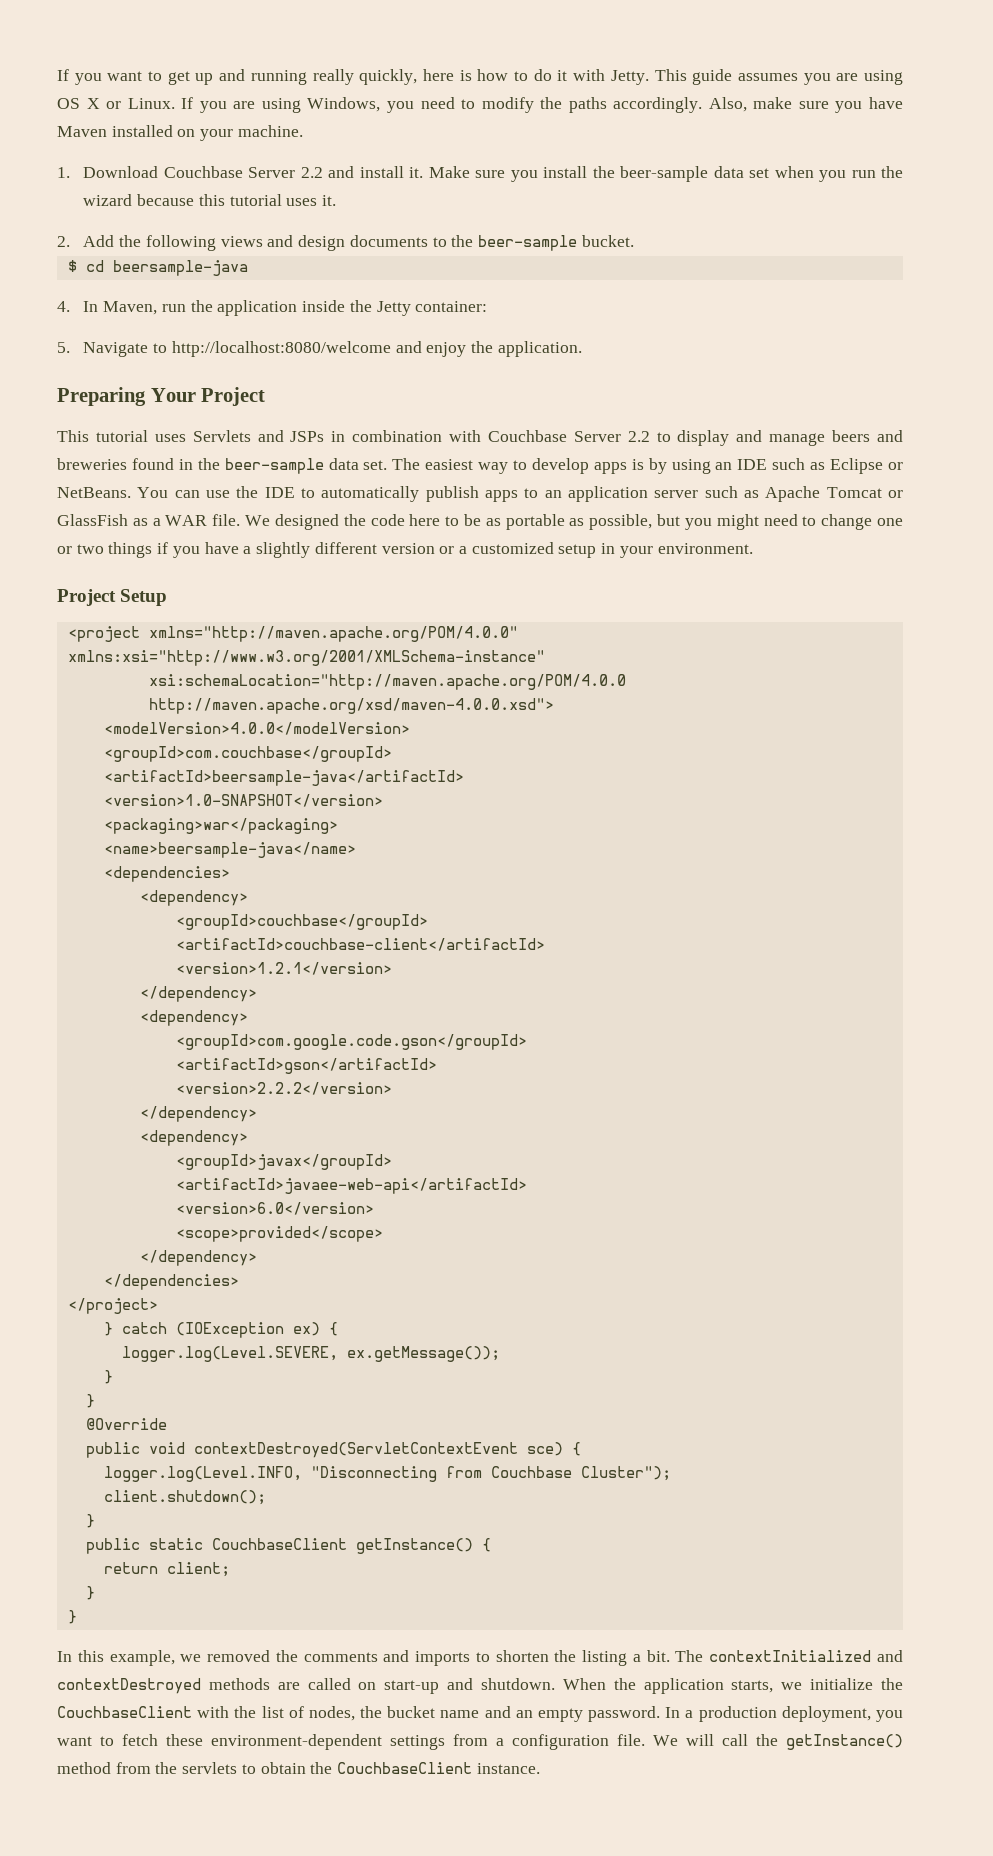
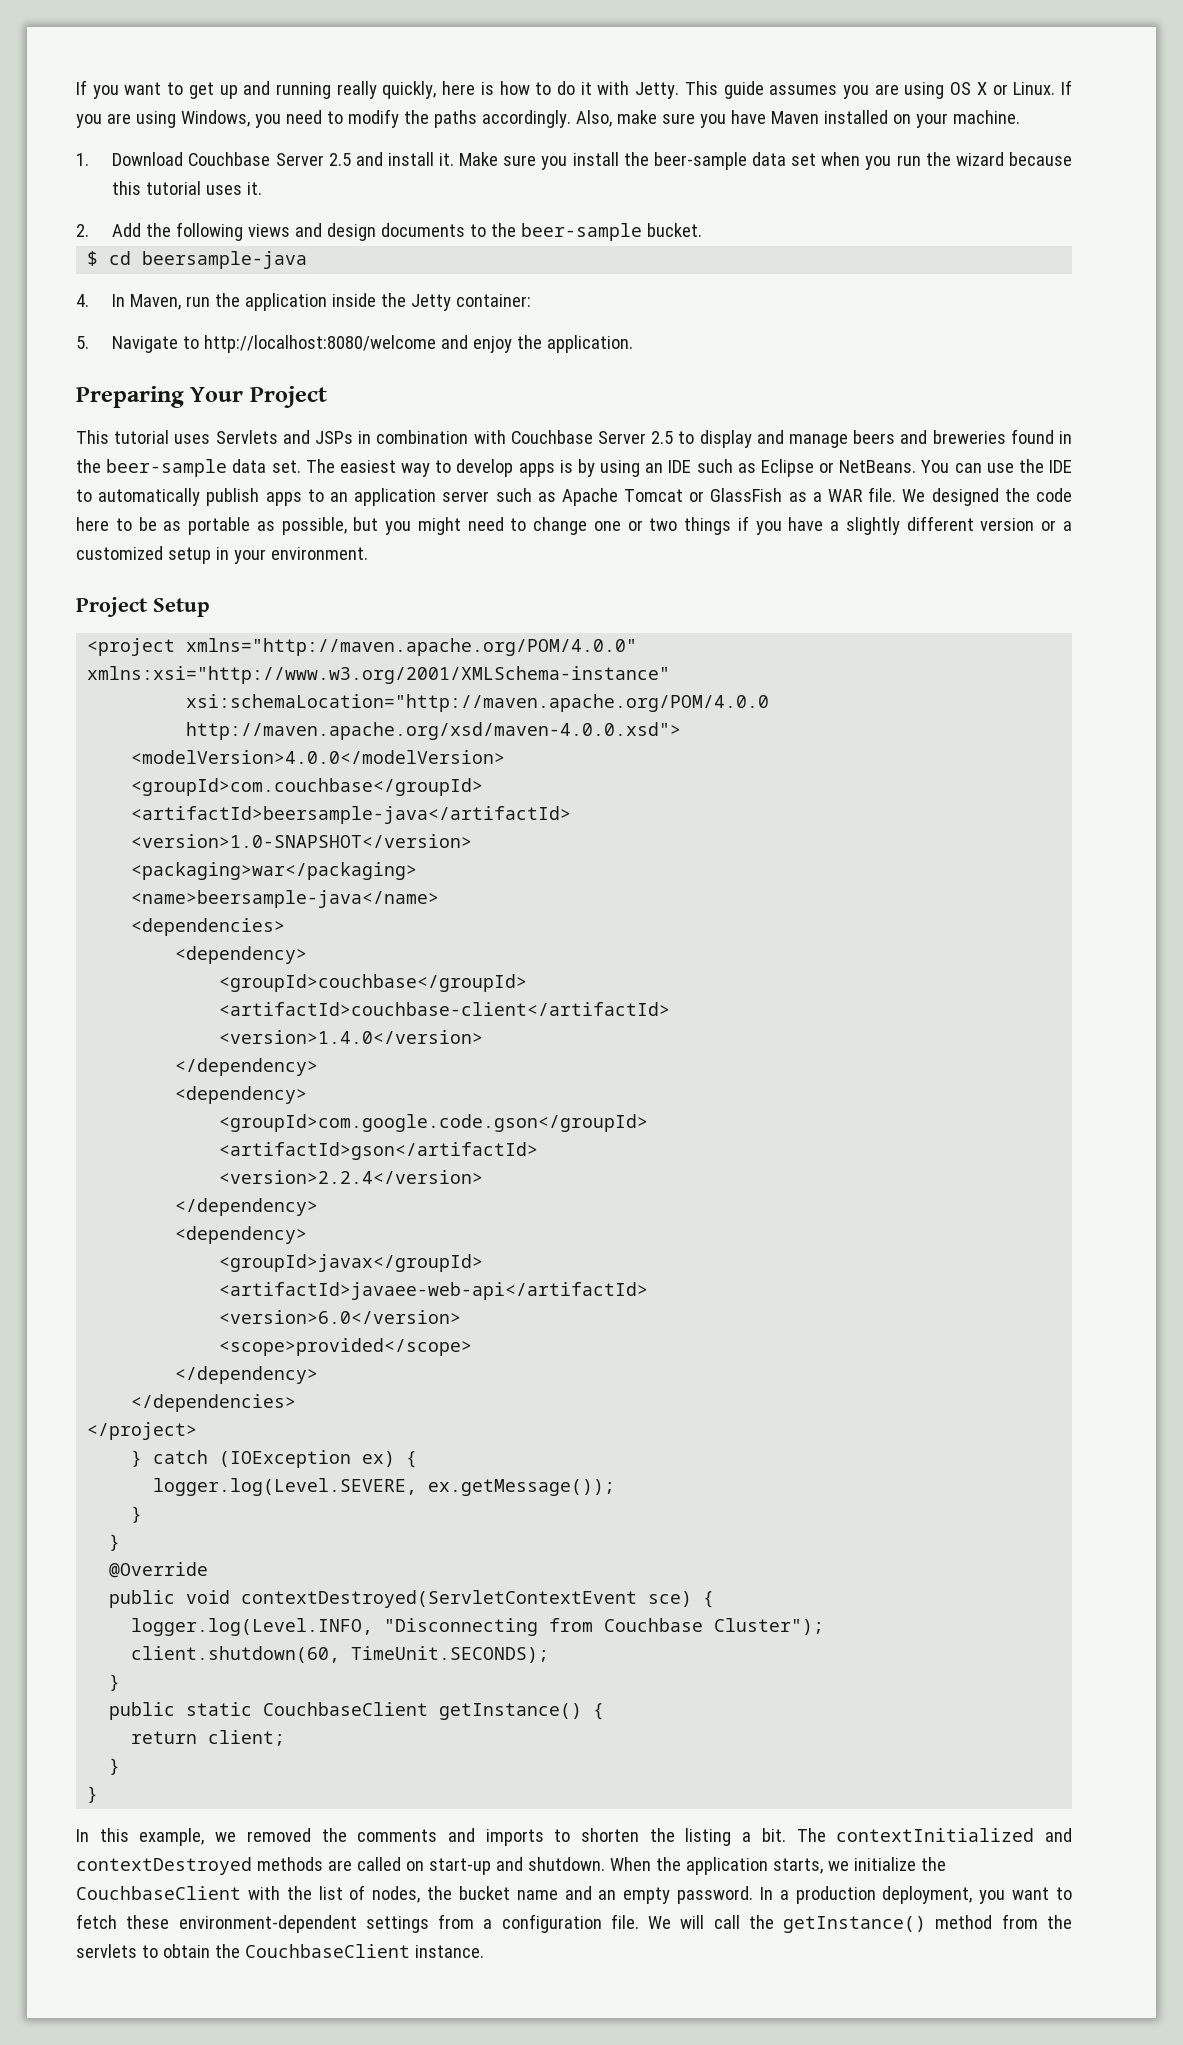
[300,167,323,178] 2.2 -> [328,153,351,166] 2.5
[627,431,650,442] 2.2 -> [651,431,674,444] 2.5
[175,962,392,975] <version>1.2.1</version> -> [219,1030,484,1044] <version>1.4.0</version>
[175,1082,392,1095] <version>2.2.2</version> -> [219,1170,484,1184] <version>2.2.4</version>
[103,1490,266,1505] client.shutdown(); -> [131,1646,550,1663] client.shutdown(60, TimeUnit.SECONDS);

